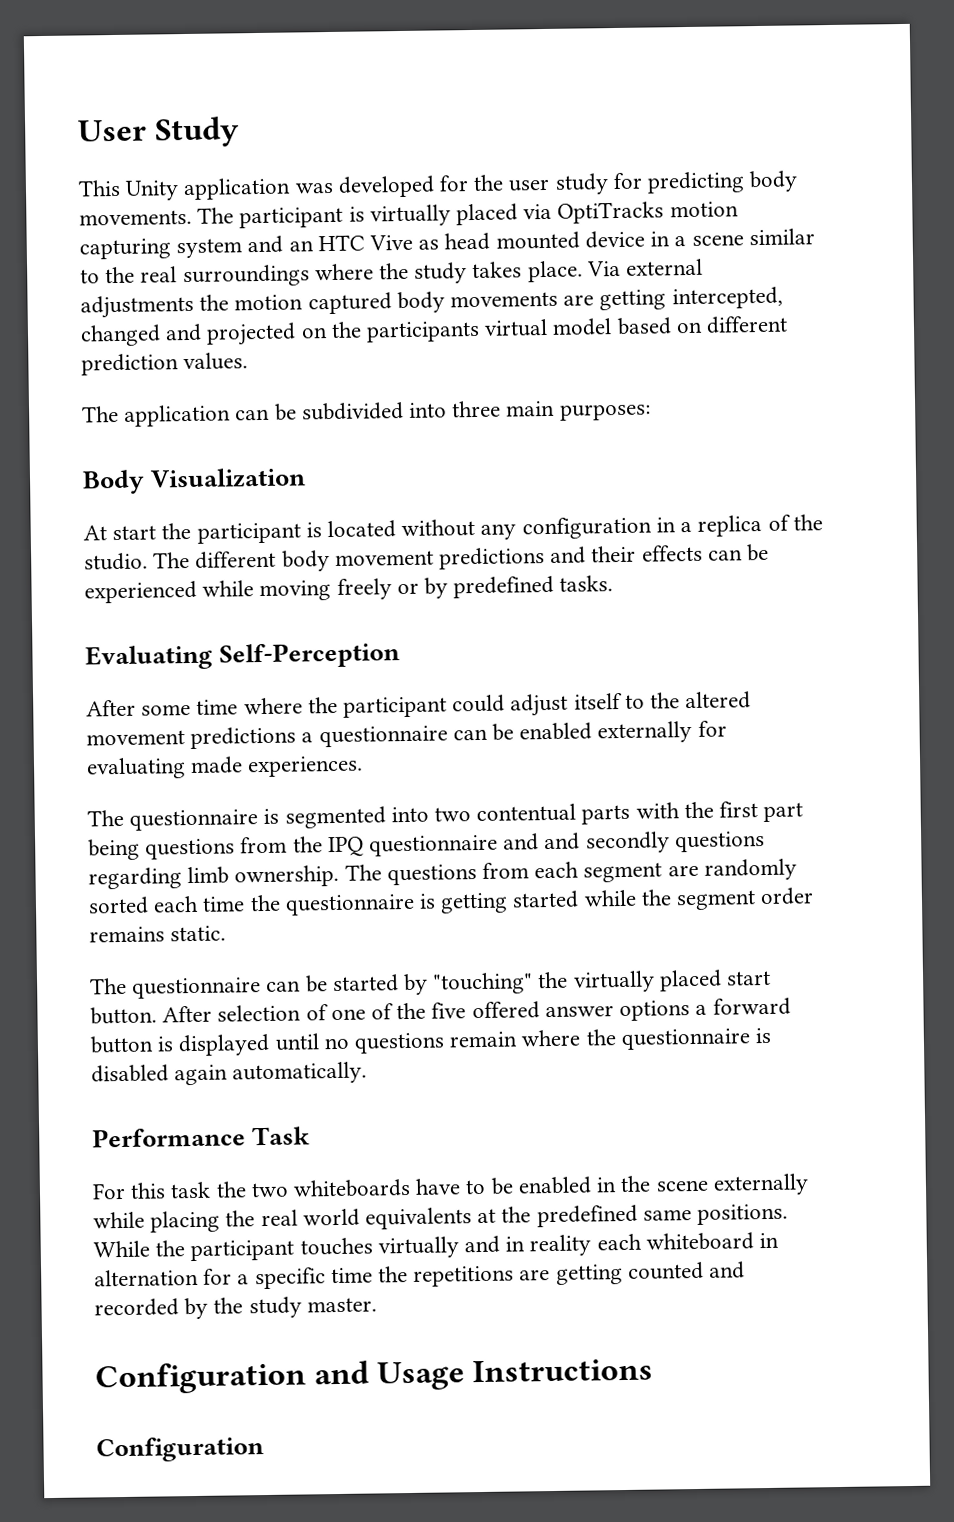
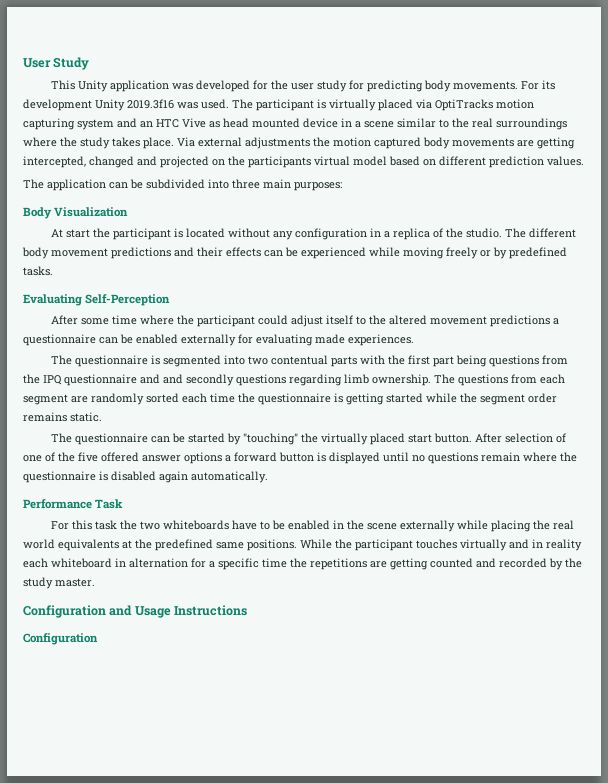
(192, 217) none -> [521,80,556,90] [23,99,229,111] For its development Unity 2019.3f16 was used.

